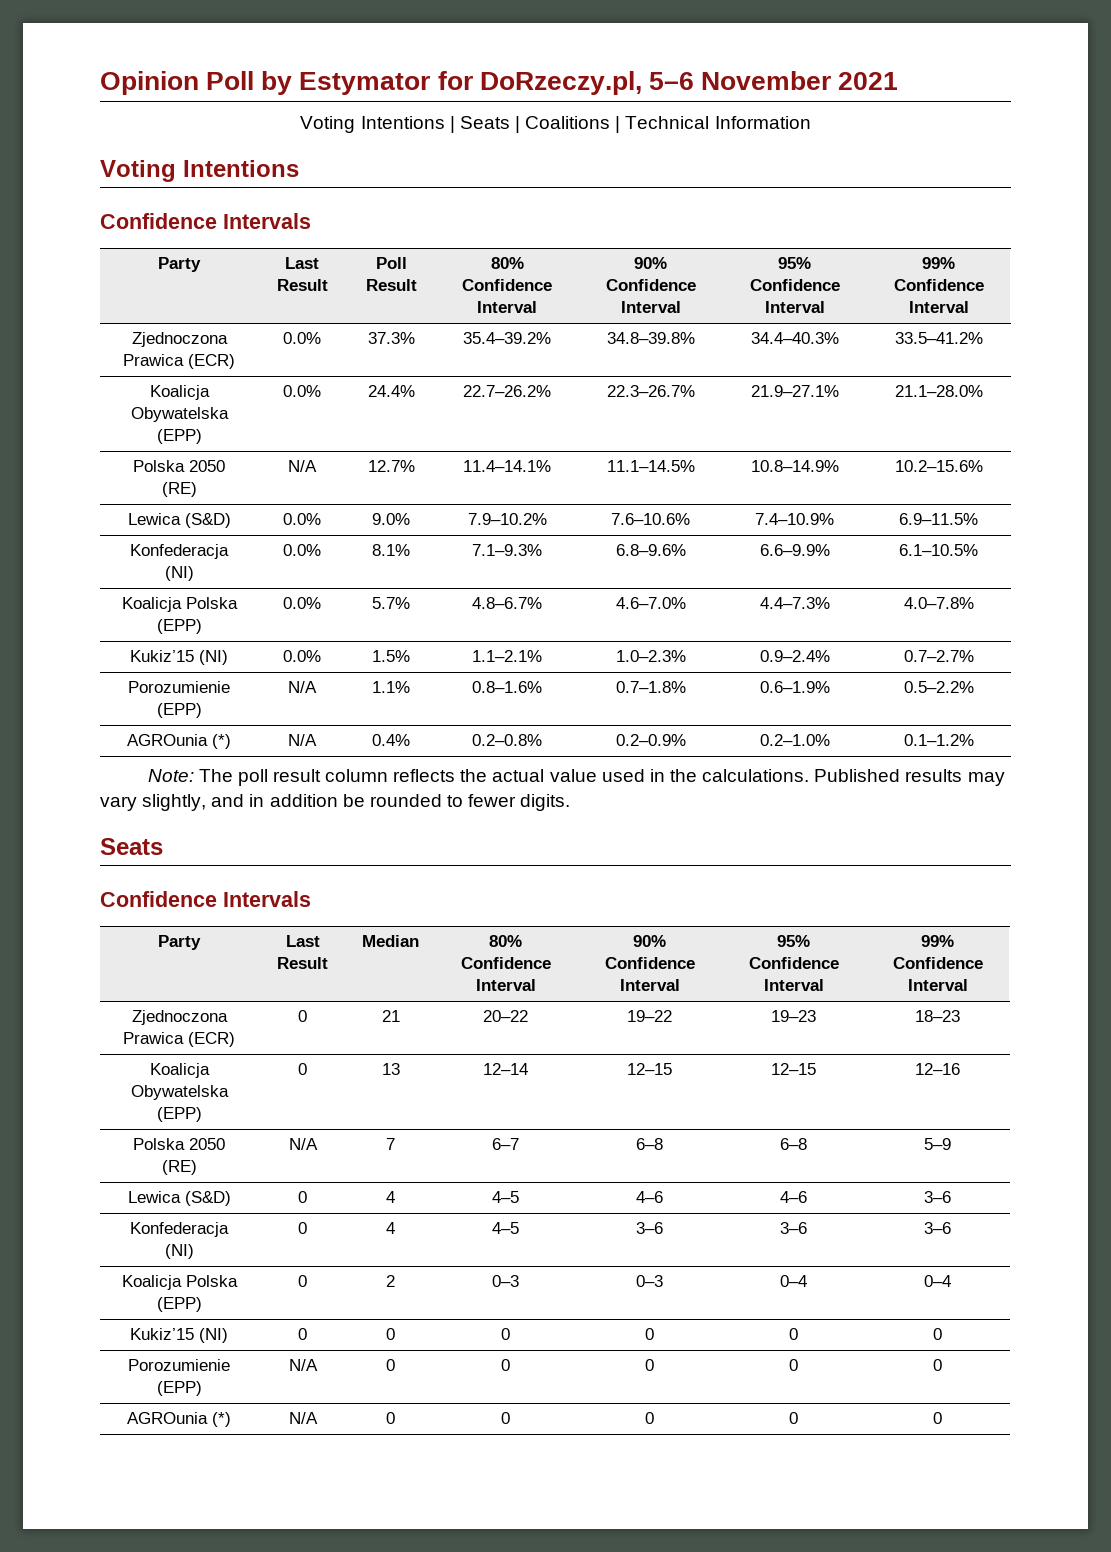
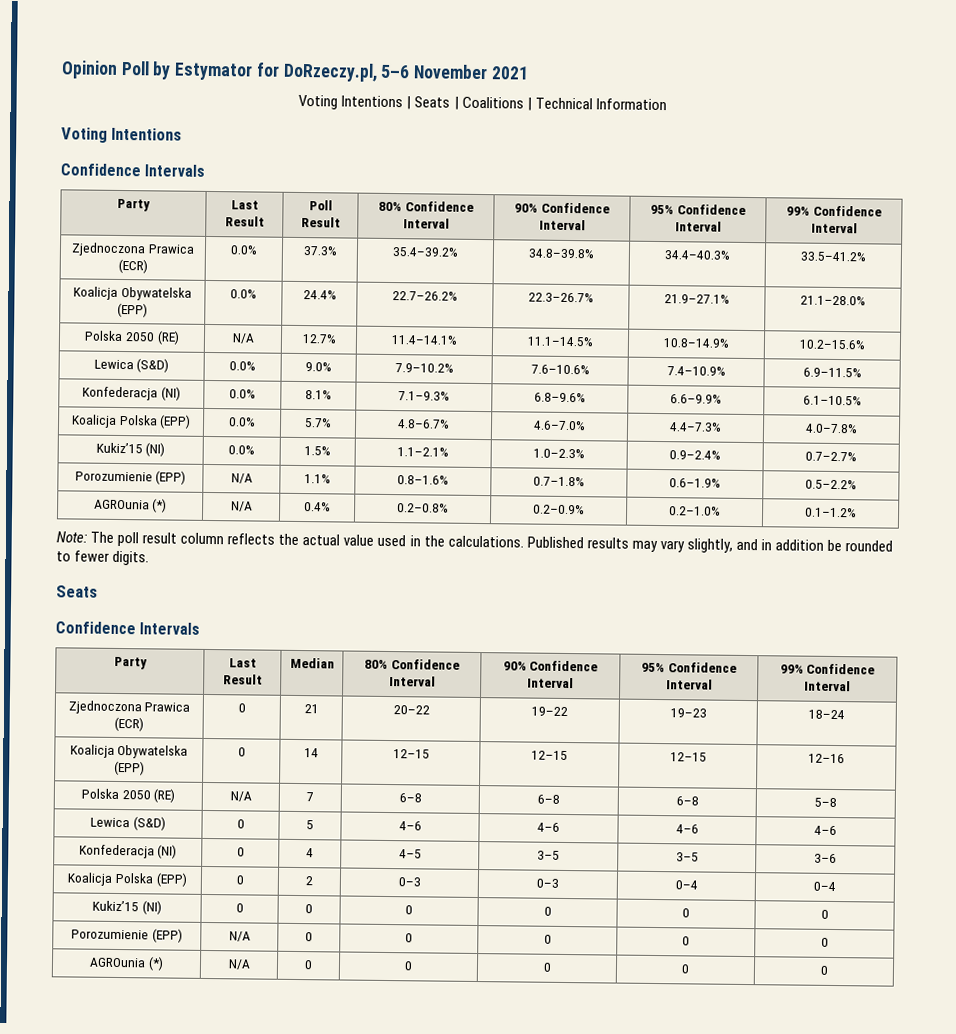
[915,1010,960,1022] 18–23 -> [808,709,845,720] 18–24
[381,1063,400,1075] [483,1063,528,1075] 13 | 12–14 -> [303,748,319,758] [392,749,430,759] 14 | 12–15
[492,1138,519,1150] [636,1138,663,1150] [780,1138,807,1150] [924,1138,951,1150] 6–7 | 6–8 | 6–8 | 5–9 -> [398,793,422,803] [537,794,560,804] [675,796,699,806] [814,797,837,808] 6–8 | 6–8 | 6–8 | 5–8
[386,1191,395,1203] [492,1191,519,1203] [636,1191,663,1203] [780,1191,807,1203] [924,1191,951,1203] 4 | 4–5 | 4–6 | 4–6 | 3–6 -> [306,820,314,830] [398,821,422,831] [537,822,560,832] [675,824,699,834] [814,825,837,836] 5 | 4–6 | 4–6 | 4–6 | 4–6
[636,1222,663,1234] [780,1222,807,1234] 3–6 | 3–6 -> [537,850,560,860] [675,852,699,862] 3–5 | 3–5

